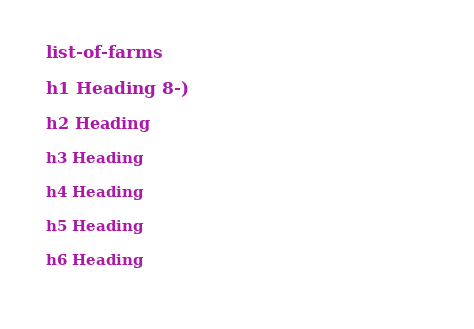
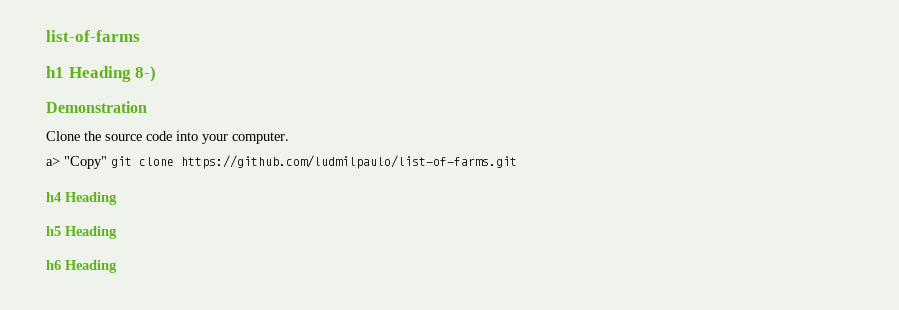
[46,117,150,132] [46,152,144,166] h2 Heading // h3 Heading -> [46,101,147,113] [46,131,289,144] [46,155,517,169] Demonstration // Clone the source code into your computer. // a> "Copy" git clone https://github.com/ludmilpaulo/list-of-farms.git

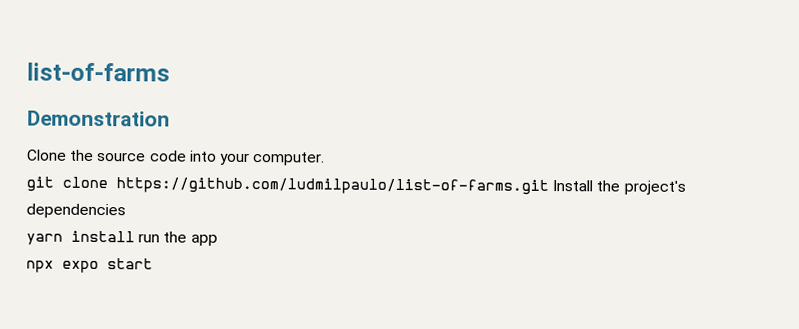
[46,66,157,82] // h1 Heading 8-) -> (170, 72) none
[46,156,107,169] a> "Copy" -> (326, 159) none
[46,192,117,205] [46,226,117,239] [46,260,117,273] // h4 Heading // h5 Heading // h6 Heading -> [552,180,686,195] [26,203,126,219] [26,230,218,246] [26,258,153,274] Install the project's dependencies // yarn install run the app // npx expo start

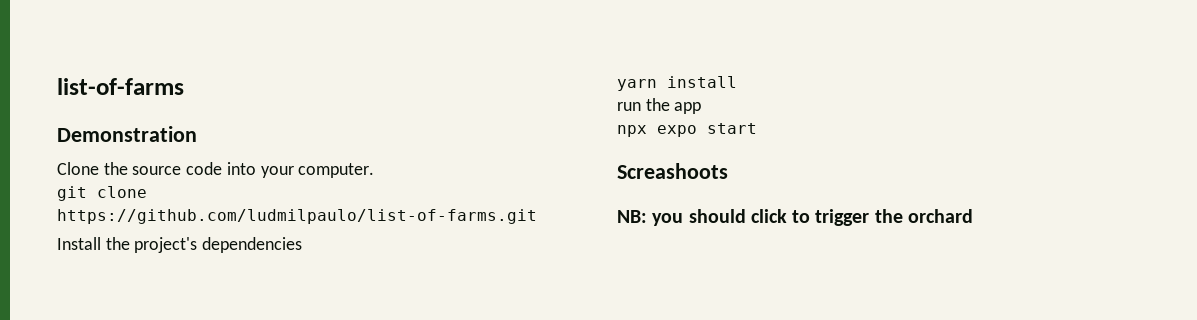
(549, 186) none -> (537, 216) //
(135, 236) none -> (737, 82) //
(153, 264) none -> [617,163,728,179] [617,209,973,226] // Screashoots // NB: you should click to trigger the orchard

